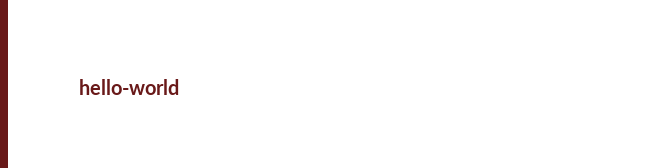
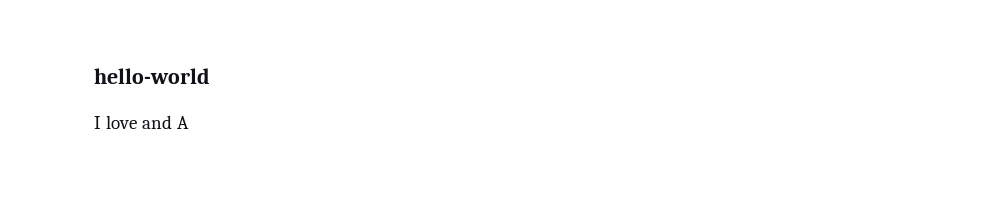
(179, 87) none -> [94,115,190,129] // I love and A

